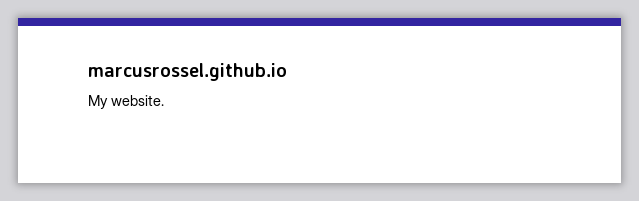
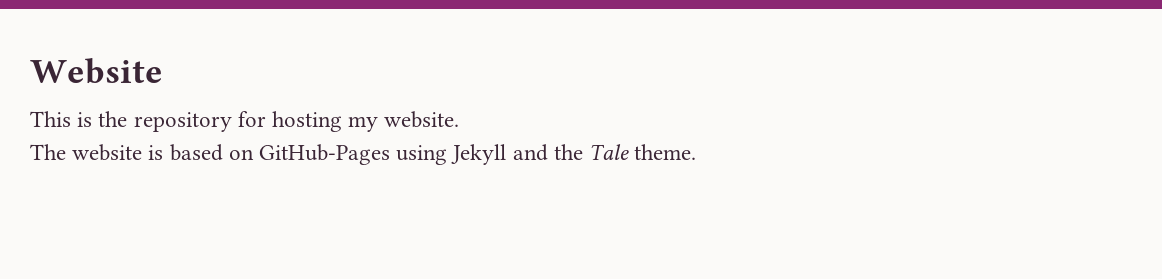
[88,63,287,81] [88,95,164,109] marcusrossel.github.io // My website. -> [30,58,163,84] [30,111,460,132] [30,144,697,165] Website // This is the repository for hosting my website. // The website is based on GitHub-Pages using Jekyll and the Tale theme.

